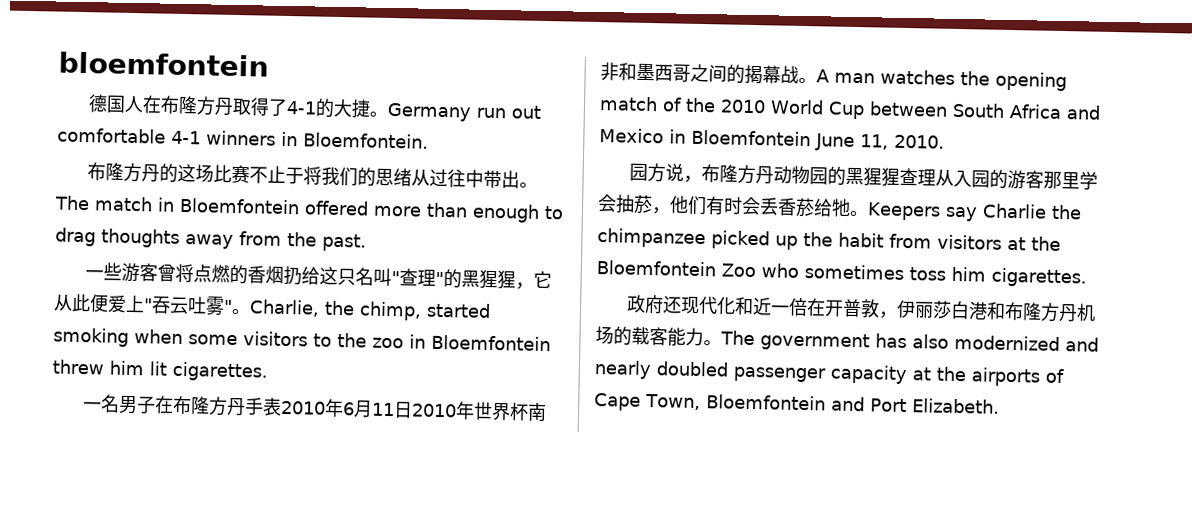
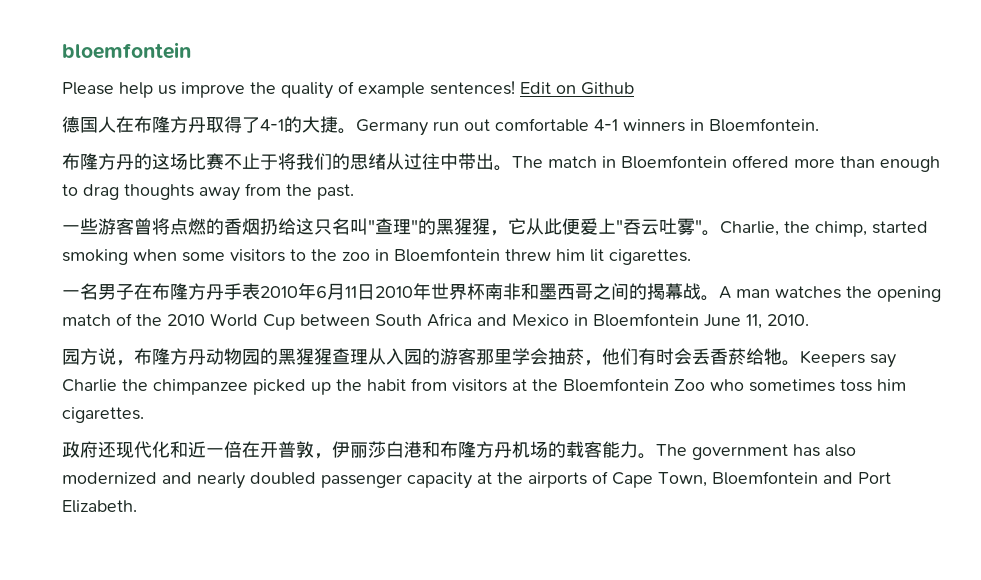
(269, 64) none -> [62,81,634,99] // Please help us improve the quality of example sentences! Edit on Github

